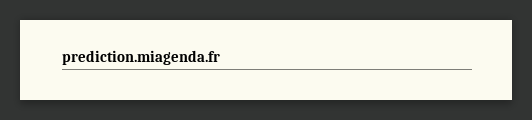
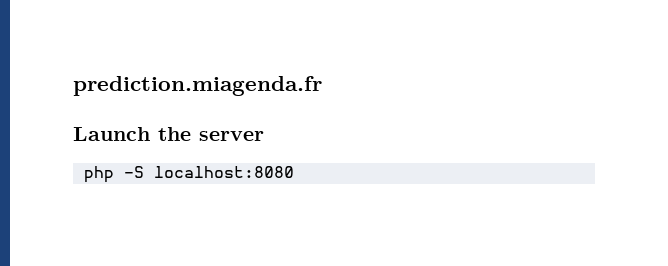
(220, 57) none -> [73,127,264,141] [83,166,294,183] // Launch the server // php -S localhost:8080

